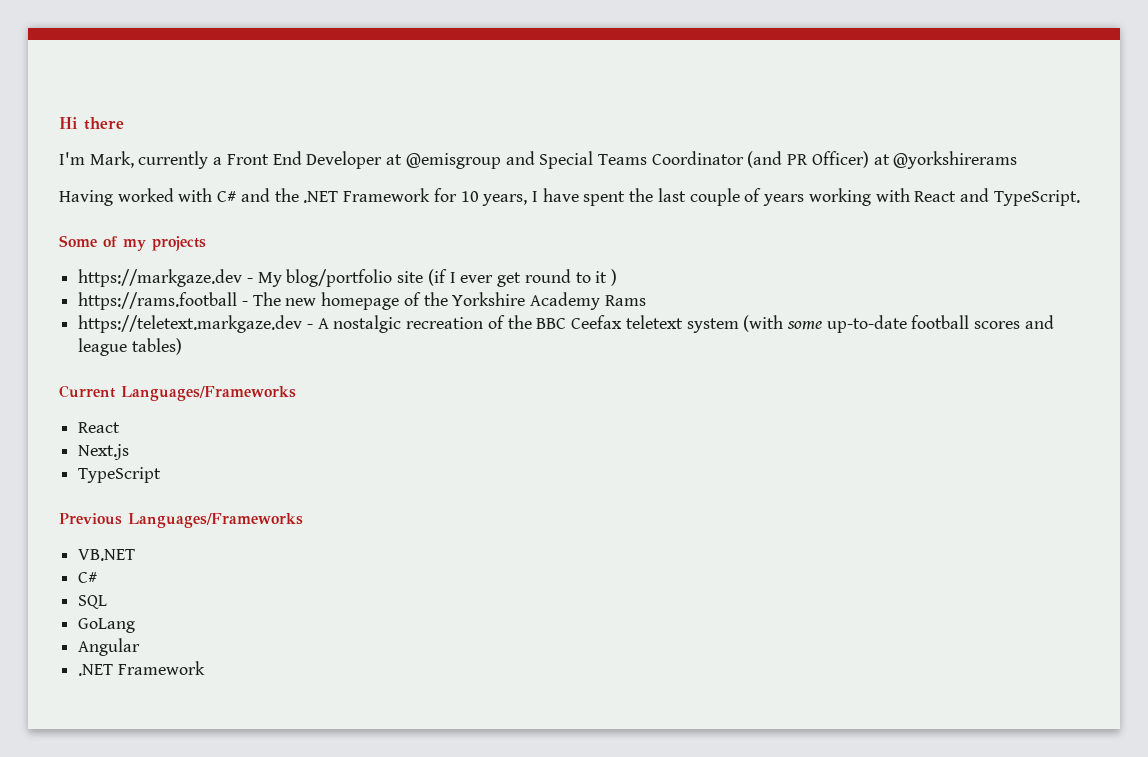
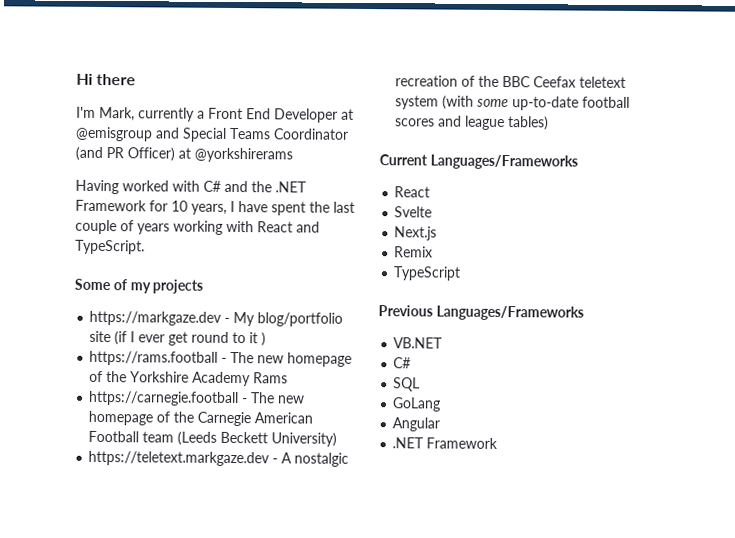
(646, 300) none -> [88,390,306,407] [88,410,314,427] [88,430,338,447] // https://carnegie.football - The new homepage of the Carnegie American Football team (Leeds Beckett University)
(121, 427) none -> [394,206,433,218] // Svelte
(130, 452) none -> [394,246,434,258] // Remix

